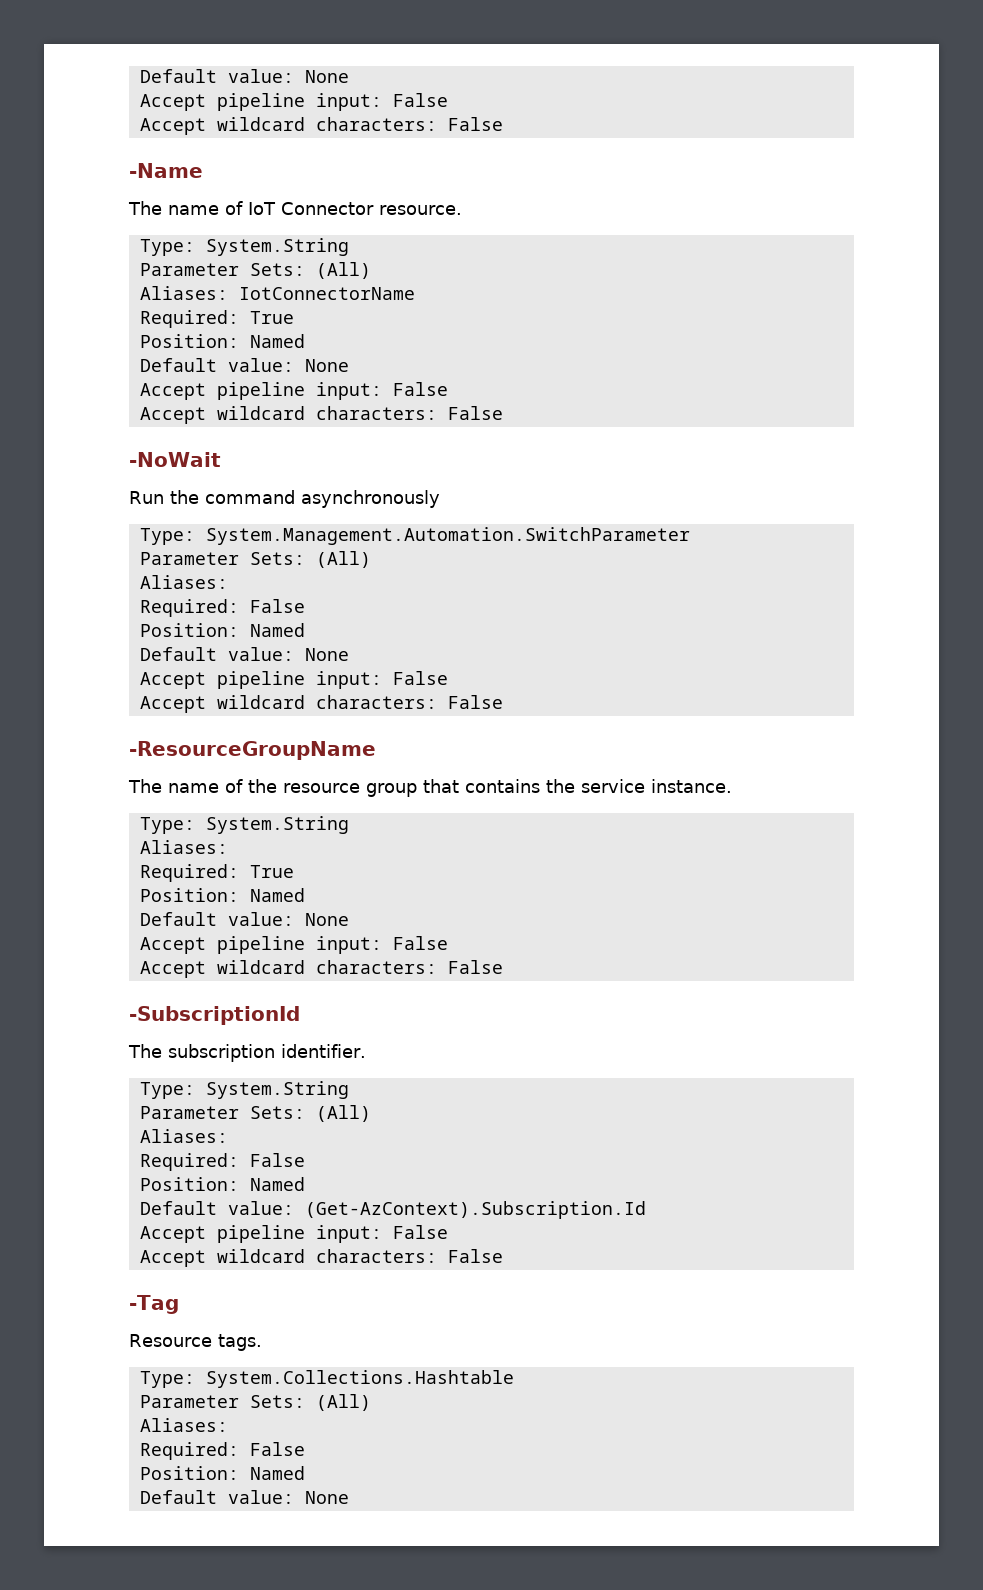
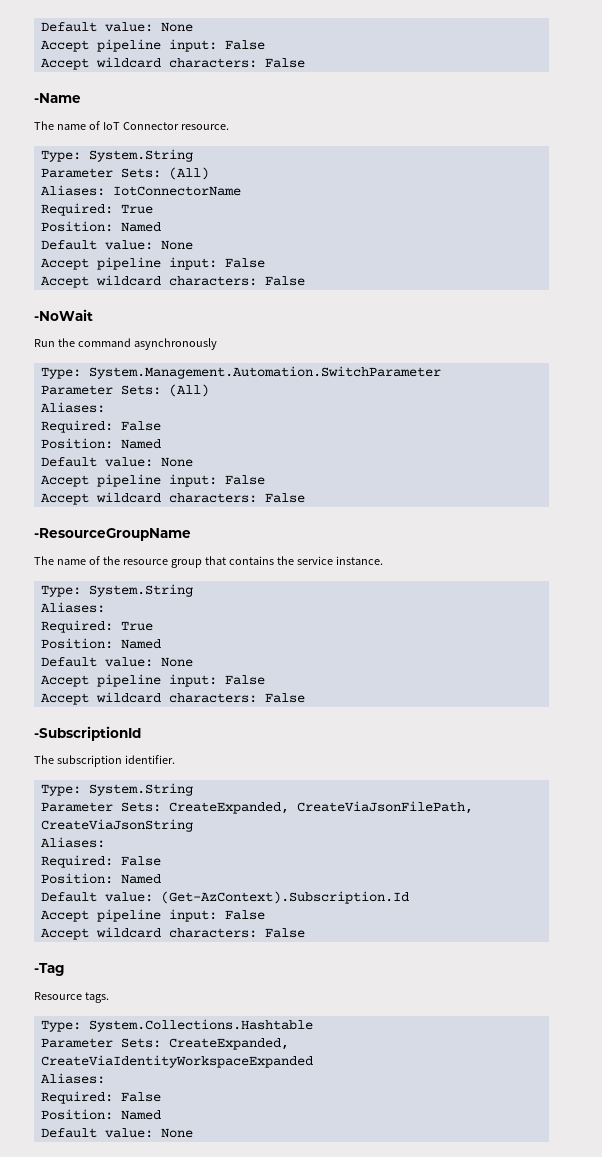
[315,1105,371,1122] (All) -> [168,801,473,814] [40,819,193,832] CreateExpanded, CreateViaJsonFilePath, CreateViaJsonString
[315,1394,371,1411] (All) -> [168,1038,289,1050] [40,1055,313,1068] CreateExpanded, CreateViaIdentityWorkspaceExpanded

